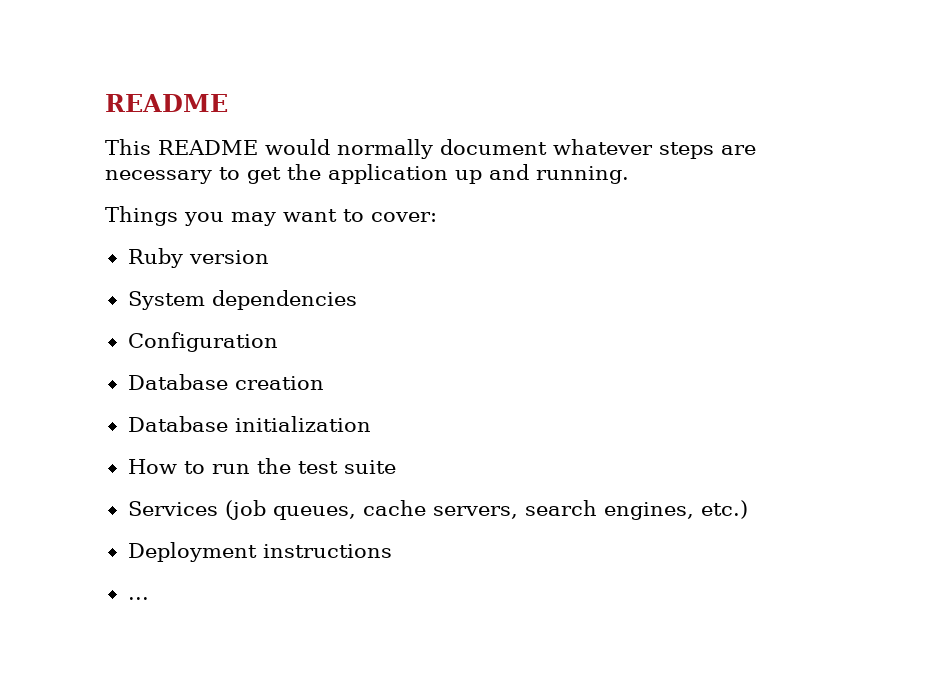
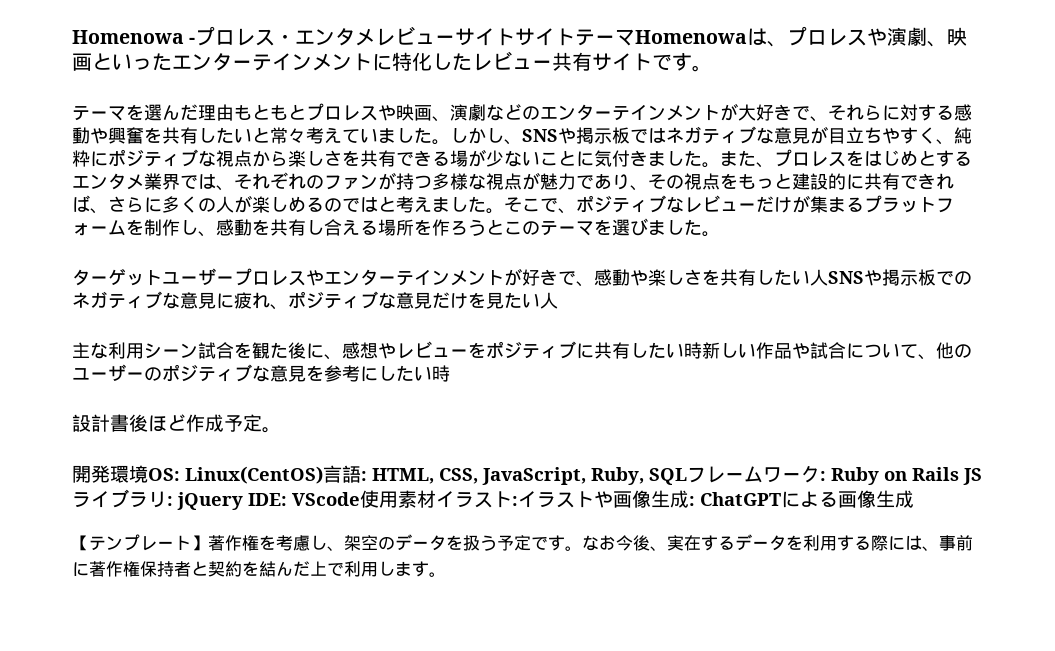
[105,94,228,112] [105,139,756,159] [105,164,629,184] [105,206,437,226] [127,248,269,268] [127,290,357,310] [127,332,278,352] [127,374,324,390] [127,416,371,432] [127,458,396,474] [127,500,748,520] [127,542,392,562] [127,597,149,600] README // This README would normally document whatever steps are necessary to get the application up and running. // Things you may want to cover: // Ruby version // System dependencies // Configuration // Database creation // Database initialization // How to run the test suite // Services (job queues, cache servers, search engines, etc.) // Deployment instructions // ... -> [72,26,968,47] [72,51,712,72] [72,103,972,122] [72,126,972,145] [72,149,972,168] [72,172,954,191] [72,195,954,214] [72,218,720,237] [72,268,972,287] [72,291,558,310] [72,341,972,360] [72,364,450,382] [72,414,281,433] [72,465,982,485] [72,489,914,510] [72,534,973,551] [72,561,446,577] Homenowa -プロレス・エンタメレビューサイトサイトテーマHomenowaは、プロレスや演劇、映画といったエンターテインメントに特化したレビュー共有サイトです。 // テーマを選んだ理由もともとプロレスや映画、演劇などのエンターテインメントが大好きで、それらに対する感動や興奮を共有したいと常々考えていました。しかし、SNSや掲示板ではネガティブな意見が目立ちやすく、純粋にポジティブな視点から楽しさを共有できる場が少ないことに気付きました。また、プロレスをはじめとするエンタメ業界では、それぞれのファンが持つ多様な視点が魅力であり、その視点をもっと建設的に共有できれば、さらに多くの人が楽しめるのではと考えました。そこで、ポジティブなレビューだけが集まるプラットフォームを制作し、感動を共有し合える場所を作ろうとこのテーマを選びました。 // ターゲットユーザープロレスやエンターテインメントが好きで、感動や楽しさを共有したい人SNSや掲示板でのネガティブな意見に疲れ、ポジティブな意見だけを見たい人 // 主な利用シーン試合を観た後に、感想やレビューをポジティブに共有したい時新しい作品や試合について、他のユーザーのポジティブな意見を参考にしたい時 // 設計書後ほど作成予定。 // 開発環境OS: Linux(CentOS)言語: HTML, CSS, JavaScript, Ruby, SQLフレームワーク: Ruby on Rails JSライブラリ: jQuery IDE: VScode使用素材イラスト:イラストや画像生成: ChatGPTによる画像生成 // 【テンプレート】著作権を考慮し、架空のデータを扱う予定です。なお今後、実在するデータを利用する際には、事前に著作権保持者と契約を結んだ上で利用します。

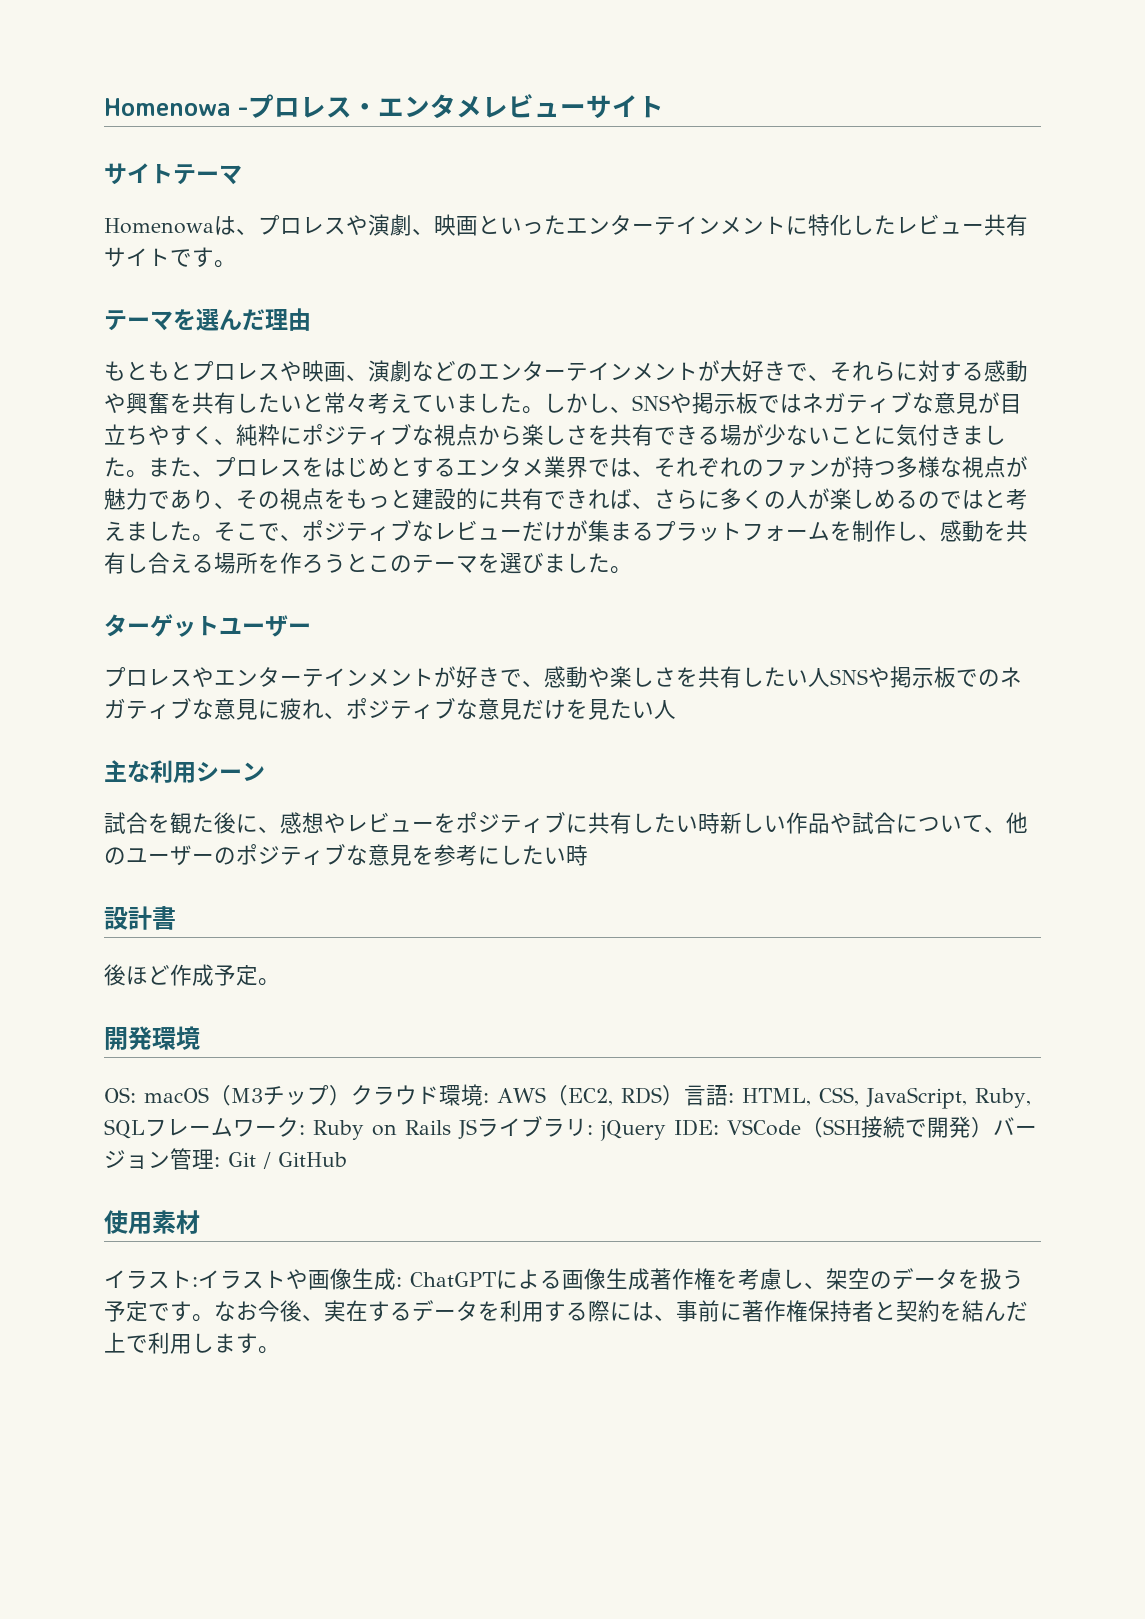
(516, 37) none -> (664, 107) //
(636, 37) none -> (242, 175) //
(234, 112) none -> (311, 319) //
(234, 280) none -> (311, 628) //
(198, 350) none -> (265, 771) //
(129, 423) none -> (176, 918) //
[148,466,323,484] OS: Linux(CentOS) -> [104,1084,684,1106] // OS: macOS（M3チップ）クラウド環境: AWS（EC2, RDS）
[292,492,360,506] VScode -> [727,1116,1037,1138] [104,1148,347,1170] VSCode（SSH接続で開発）バージョン管理: Git / GitHub //
(436, 499) none -> (200, 1222) //
[72,534,208,551] // 【テンプレート】 -> (650, 1279) none

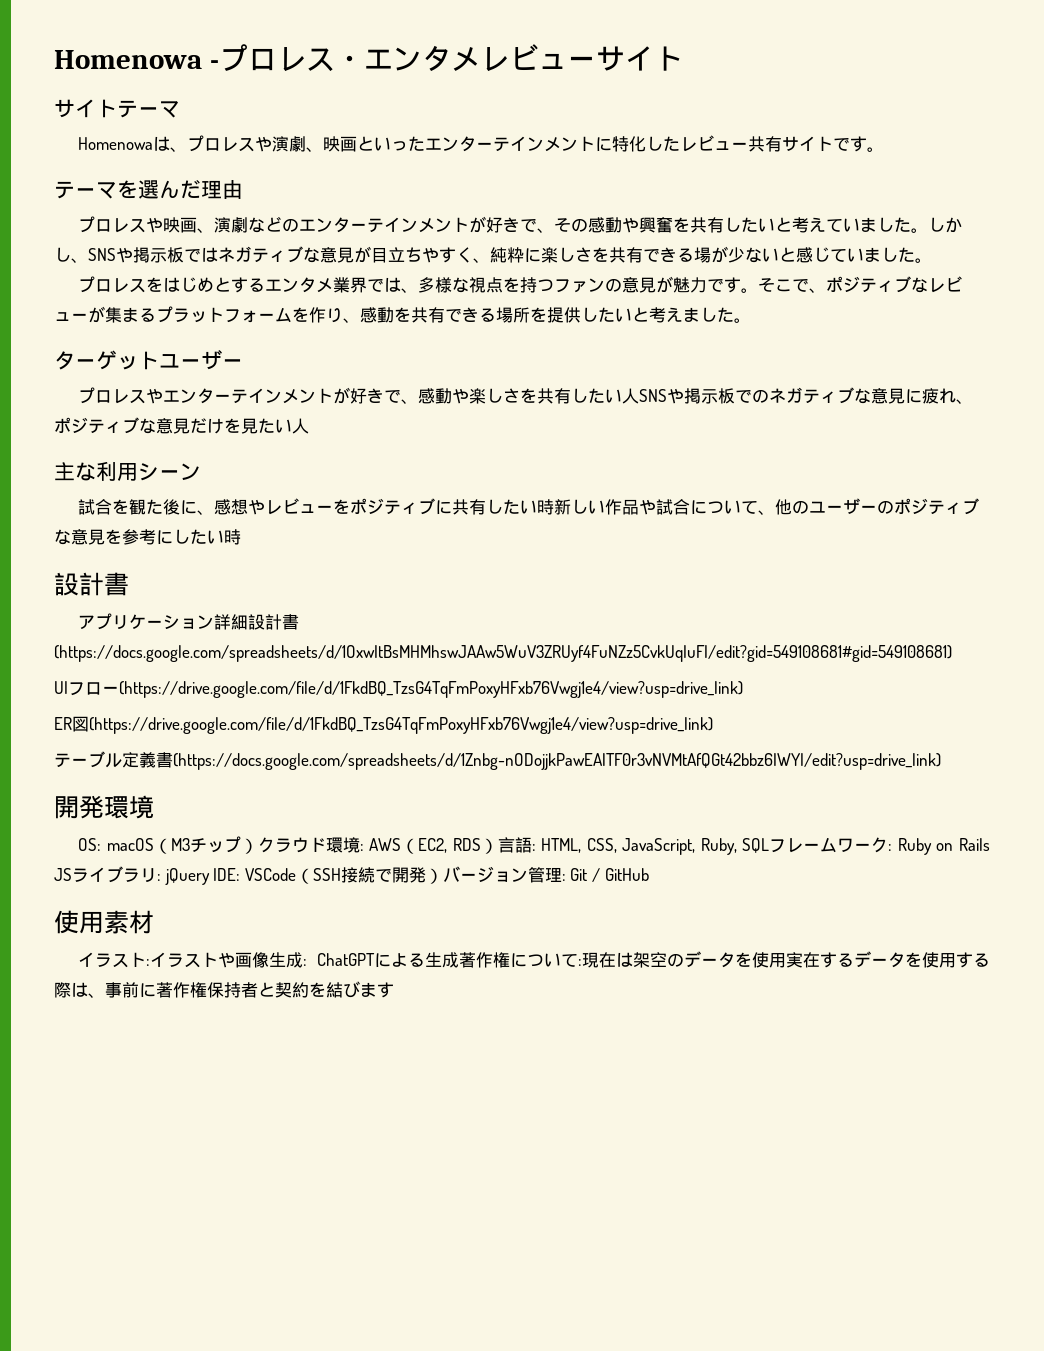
[104,361,192,381] もともと -> (243, 189) none
[720,360,742,382] 大 -> (487, 224) none
[852,360,984,382] れらに対する -> [571,218,589,232] の
[324,392,368,414] 常々 -> (793, 224) none
[302,424,522,446] ポジティブな視点から -> (541, 255) none
[830,424,1006,446] [104,457,214,478] ことに気付きました。また、 -> [779,247,932,263] と感じていました。 //
[654,456,1028,478] [104,488,1028,510] [104,521,192,541] それぞれのファンが持つ多様な視点が魅力であり、その視点をもっと建設的に共有できれば、さらに多くの人が楽しめるのではと考えました -> [418,276,742,293] 多様な視点を持つファンの意見が魅力です
[522,521,566,542] だけ -> (88, 317) none
[852,520,918,542] 制作し -> [309,307,343,323] 作り
[126,552,192,574] し合え -> [445,307,479,322] でき
[280,552,544,574] 作ろうとこのテーマを選び -> [547,307,683,323] 提供したいと考え
[104,964,280,986] 後ほど作成予定。 -> [78,613,300,630] [54,645,952,662] [54,681,743,698] [54,716,713,734] [54,751,941,770] アプリケーション詳細設計書(https://docs.google.com/spreadsheets/d/1OxwItBsMHMhswJAAw5WuV3ZRUyf4FuNZz5CvkUqIuFI/edit?gid=549108681#gid=549108681) // UIフロー(https://drive.google.com/file/d/1FkdBQ_TzsG4TqFmPoxyHFxb76Vwgj1e4/view?usp=drive_link) // ER図(https://drive.google.com/file/d/1FkdBQ_TzsG4TqFmPoxyHFxb76Vwgj1e4/view?usp=drive_link) // テーブル定義書(https://docs.google.com/spreadsheets/d/1Znbg-nODojjkPawEAlTF0r3vNVMtAfQGt42bbz6IWYI/edit?usp=drive_link)
[562,1268,606,1290] 画像 -> (425, 960) none
[716,1268,1024,1290] [104,1300,324,1322] を考慮し、架空のデータを扱う予定です。なお今後、 -> [510,951,786,968] について:現在は架空のデータを使用
[500,1300,522,1322] 利 -> [922,952,939,968] 使
[610,1302,632,1321] に -> (71, 990) none
[984,1301,1028,1321] [104,1332,280,1354] んだ上で利用します。 -> [343,981,394,998] びます

